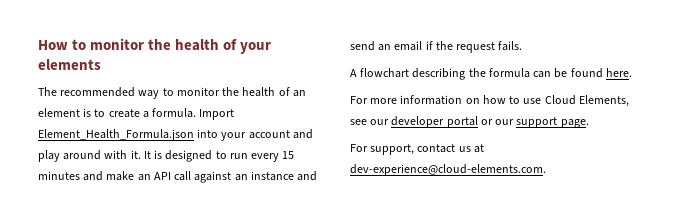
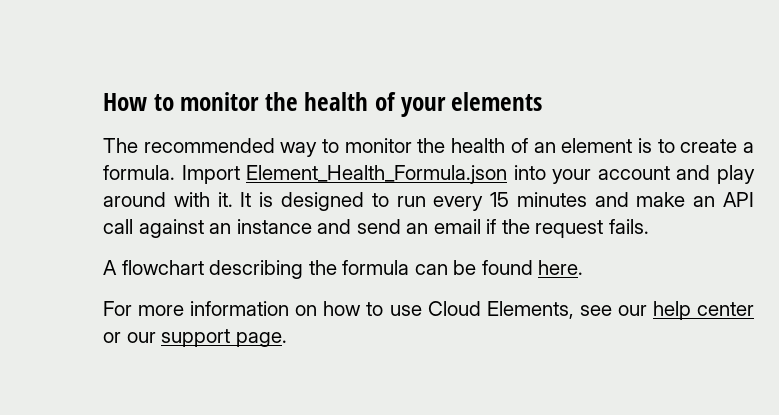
[391,116,478,128] developer portal -> [652,301,754,320] help center
[350,144,484,155] [350,164,546,176] // For support, contact us at dev-experience@cloud-elements.com. -> (287, 339) none

